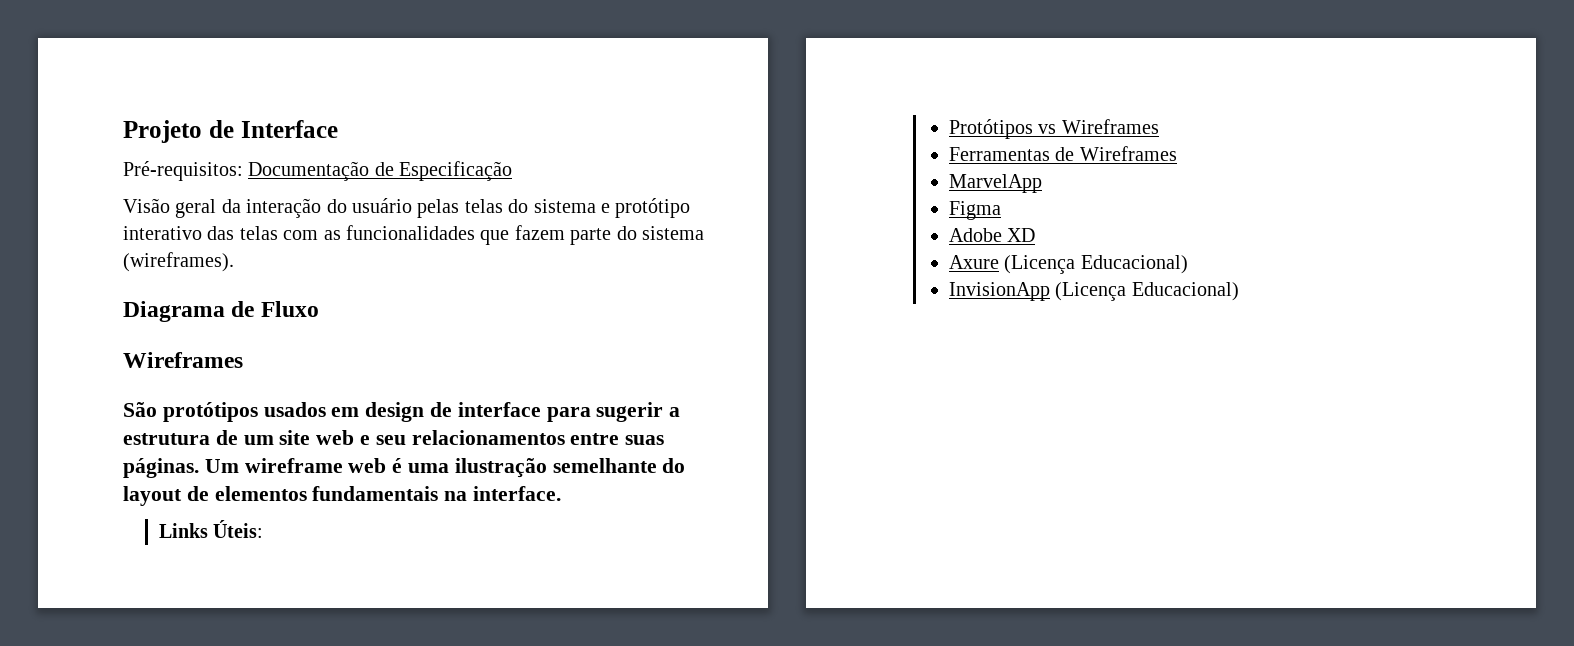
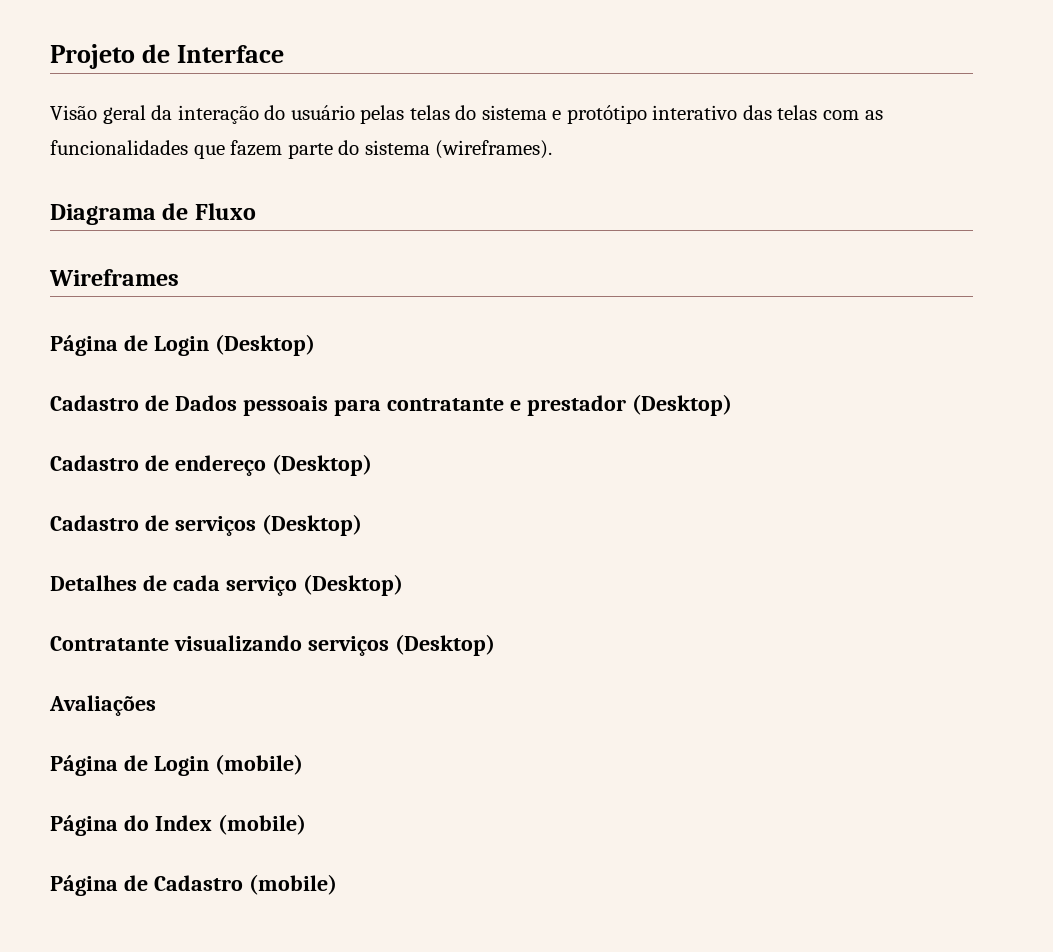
[123,161,513,181] // Pré-requisitos: Documentação de Especificação -> (285, 54) none
[123,402,681,422] [123,430,665,445] [123,458,686,478] [123,486,562,506] [158,520,264,538] [948,119,1159,139] [948,146,1177,161] [948,174,1042,193] [948,201,1001,220] [948,228,1036,242] [948,255,1188,274] [948,282,1239,301] São protótipos usados em design de interface para sugerir a estrutura de um site web e seu relacionamentos entre suas páginas. Um wireframe web é uma ilustração semelhante do layout de elementos fundamentais na interface. // Links Úteis: // Protótipos vs Wireframes // Ferramentas de Wireframes // MarvelApp // Figma // Adobe XD // Axure (Licença Educacional) // InvisionApp (Licença Educacional) -> [50,334,315,356] [50,394,732,416] [50,454,372,476] [50,514,362,536] [50,574,403,596] [50,634,495,656] [49,695,156,716] [50,754,303,776] [50,814,306,836] [50,874,337,896] Página de Login (Desktop) // Cadastro de Dados pessoais para contratante e prestador (Desktop) // Cadastro de endereço (Desktop) // Cadastro de serviços (Desktop) // Detalhes de cada serviço (Desktop) // Contratante visualizando serviços (Desktop) // Avaliações // Página de Login (mobile) // Página do Index (mobile) // Página de Cadastro (mobile)

